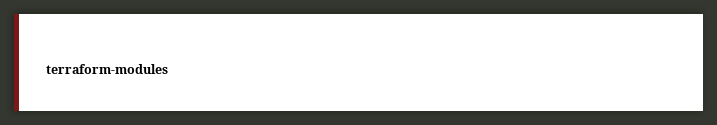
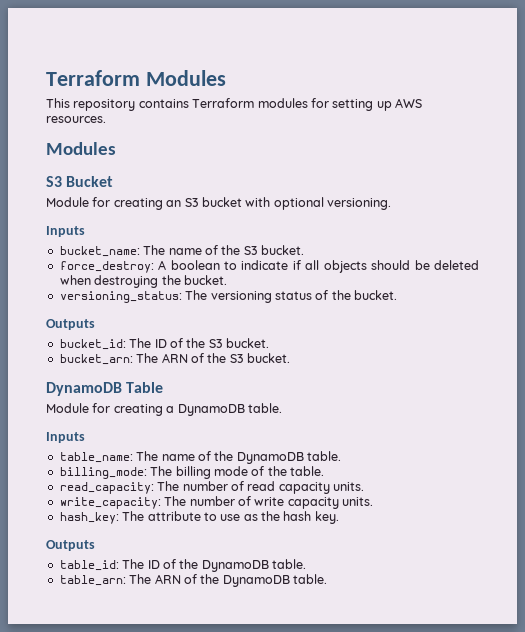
[46,64,168,74] terraform-modules -> [46,70,226,86] [46,98,422,111] [46,116,106,123] [46,142,116,155] [46,176,114,187] [46,197,391,210] [46,226,85,237] [59,245,304,257] [59,260,480,273] [59,275,227,288] [59,290,397,303] [46,319,95,330] [59,338,269,350] [59,353,290,365] [46,382,164,396] [46,403,282,416] [46,432,85,443] [59,451,341,464] [59,466,324,479] [59,481,364,494] [59,496,373,509] [59,511,339,524] [46,540,95,551] [59,559,306,572] [59,574,327,587] Terraform Modules // This repository contains Terraform modules for setting up AWS resources. // Modules // S3 Bucket // Module for creating an S3 bucket with optional versioning. // Inputs // bucket_name: The name of the S3 bucket. // force_destroy: A boolean to indicate if all objects should be deleted when destroying the bucket. // versioning_status: The versioning status of the bucket. // Outputs // bucket_id: The ID of the S3 bucket. // bucket_arn: The ARN of the S3 bucket. // DynamoDB Table // Module for creating a DynamoDB table. // Inputs // table_name: The name of the DynamoDB table. // billing_mode: The billing mode of the table. // read_capacity: The number of read capacity units. // write_capacity: The number of write capacity units. // hash_key: The attribute to use as the hash key. // Outputs // table_id: The ID of the DynamoDB table. // table_arn: The ARN of the DynamoDB table.

